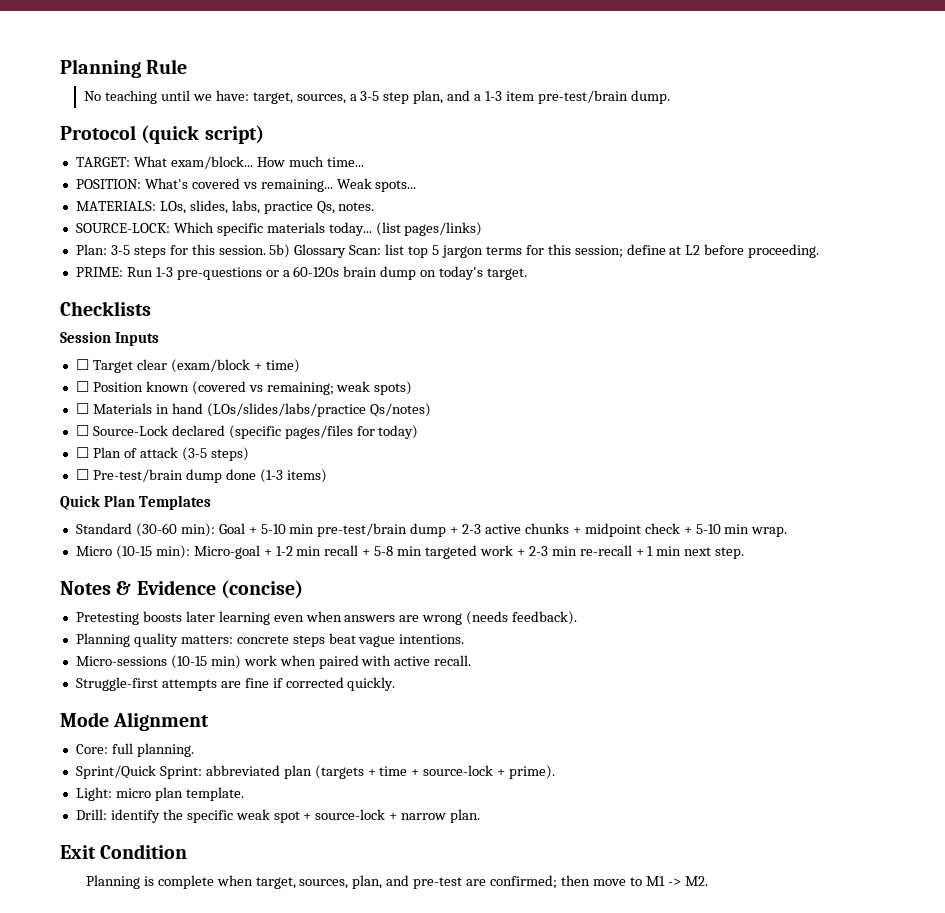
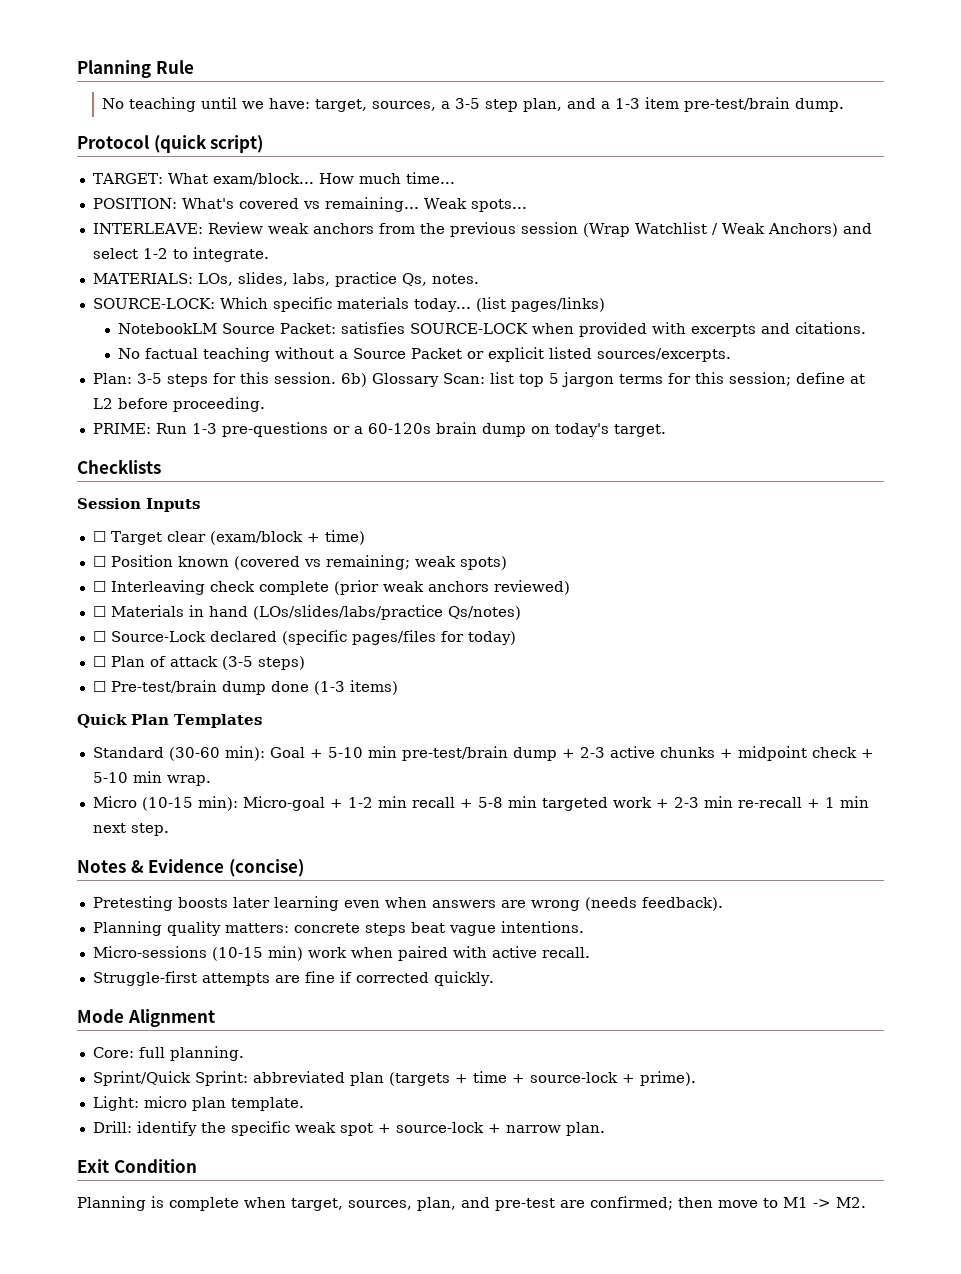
(417, 186) none -> [92,222,872,237] [92,247,269,262] // INTERLEAVE: Review weak anchors from the previous session (Wrap Watchlist / Weak Anchors) and select 1-2 to integrate.
(483, 229) none -> [117,322,866,337] [117,347,731,362] // NotebookLM Source Packet: satisfies SOURCE-LOCK when provided with excerpts and citations. // No factual teaching without a Source Packet or explicit listed sources/excerpts.
[269,244,291,258] 5b) -> [340,373,367,387] 6b)
(413, 388) none -> [92,580,570,595] // ☐ Interleaving check complete (prior weak anchors reviewed)

